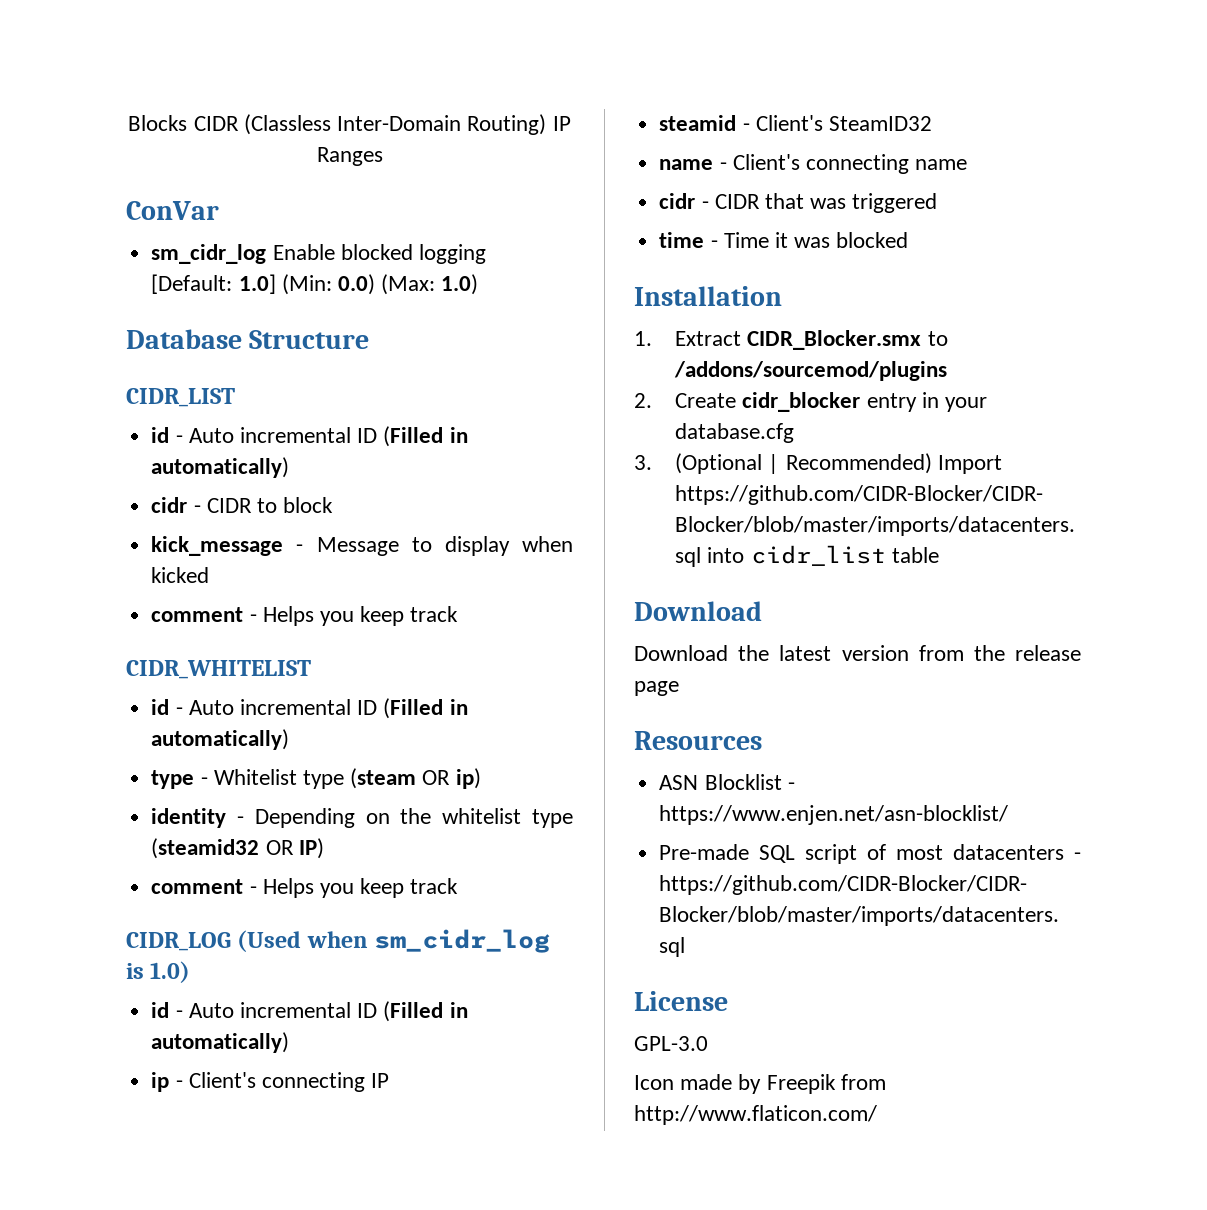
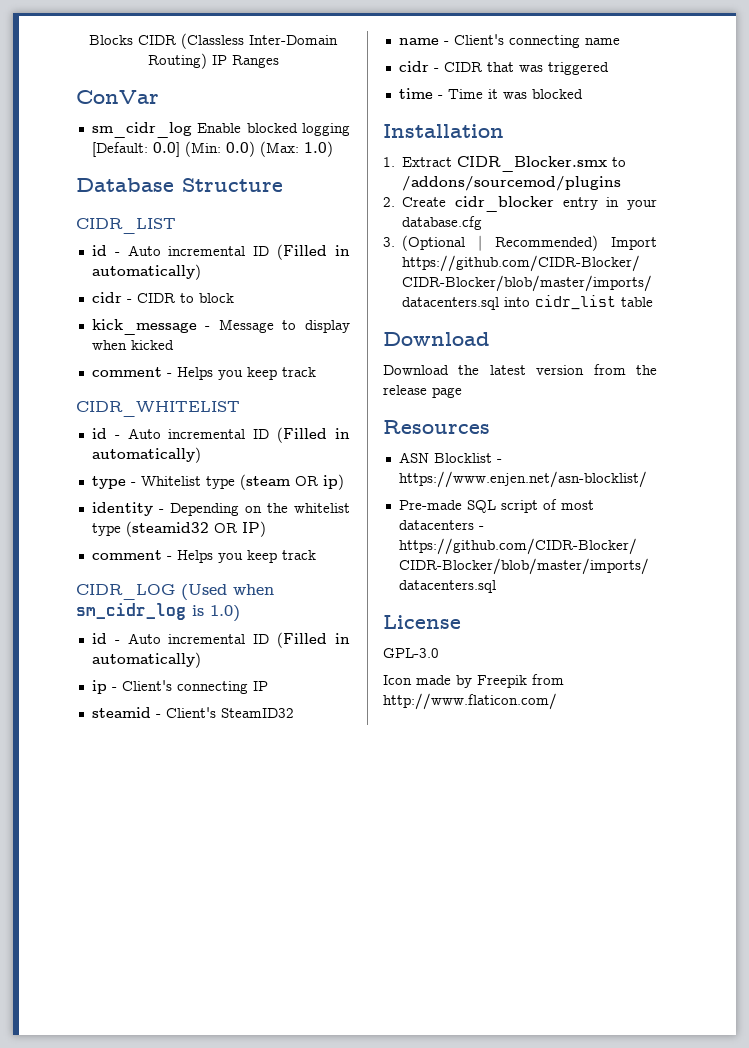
[238,274,276,294] 1.0] -> [152,142,180,157] 0.0]

